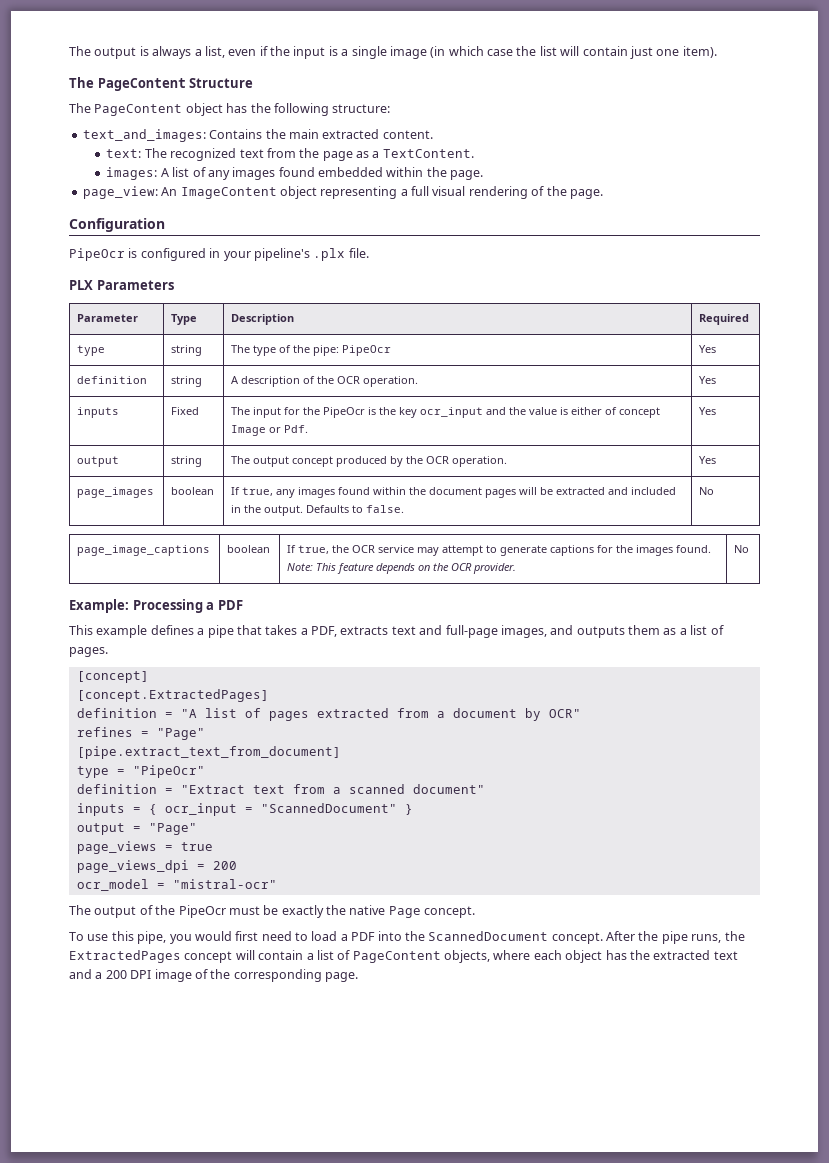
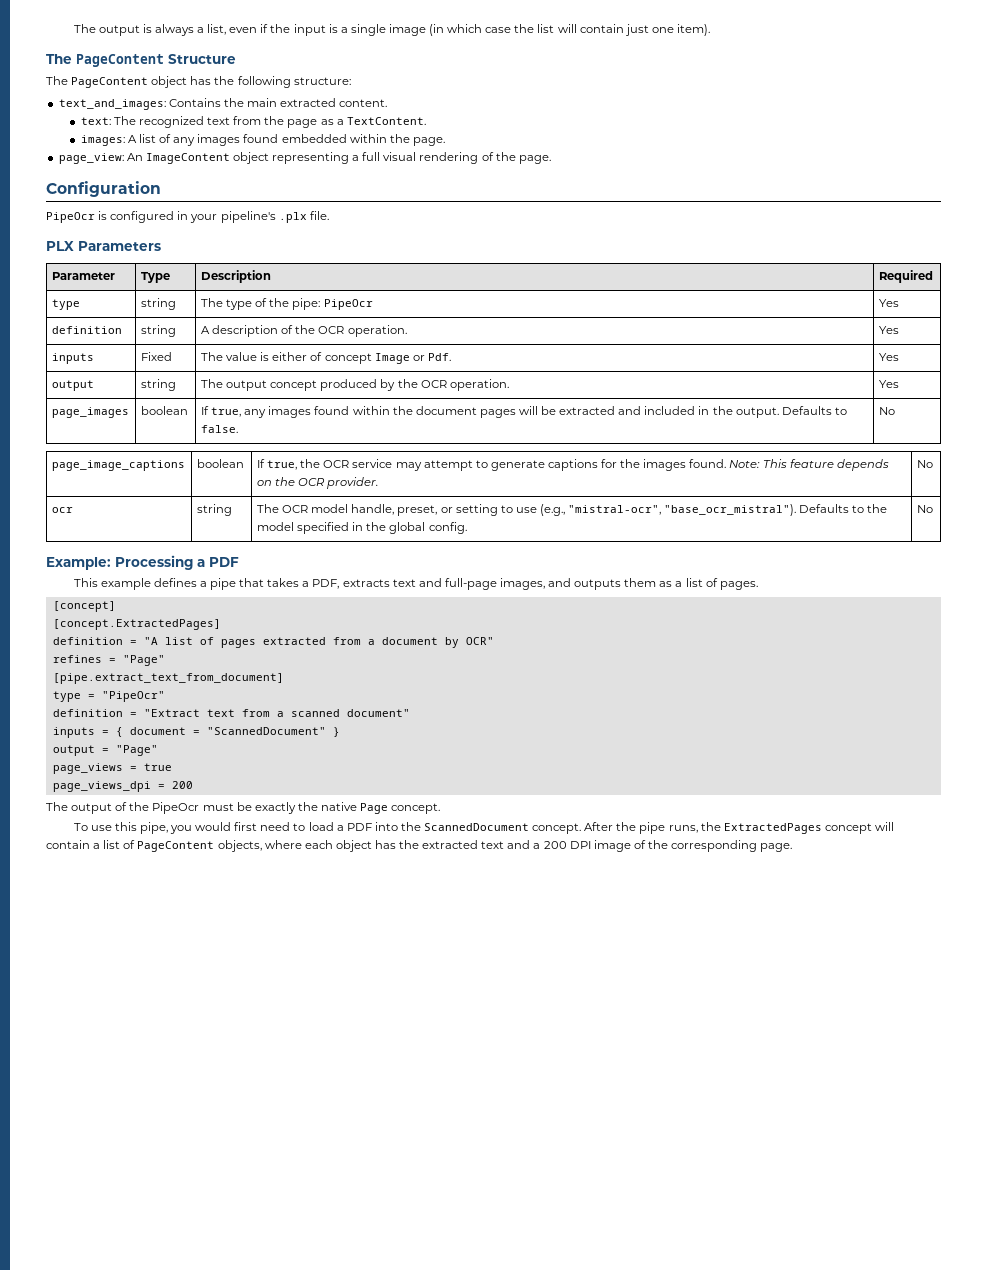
[253,407,527,418] input for the PipeOcr is the key ocr_input and the -> (223, 356) none
(750, 549) none -> [51,507,73,513] [196,504,232,516] [256,504,888,516] [256,522,467,534] [916,505,933,513] // ocr | string | The OCR model handle, preset, or setting to use (e.g., "mistral-ocr", "base_ocr_mistral"). Defaults to the model specified in the global config. | No
[164,803,237,816] ocr_input -> [129,727,186,735] document
[76,879,277,891] // ocr_model = "mistral-ocr" -> (193, 785) none

